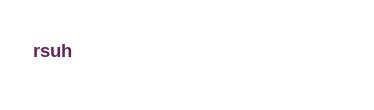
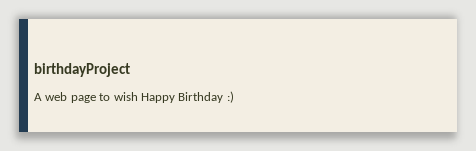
[33,44,72,57] rsuh -> [34,63,130,77] [34,91,234,103] birthdayProject // A web page to wish Happy Birthday :)

